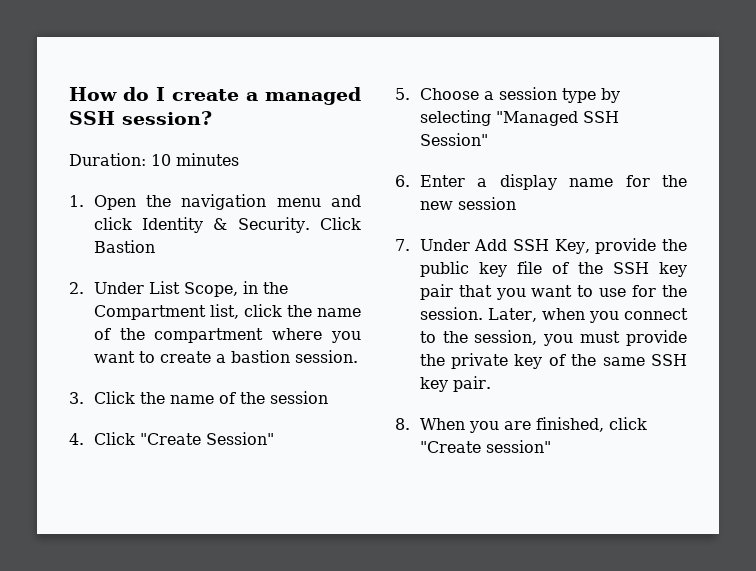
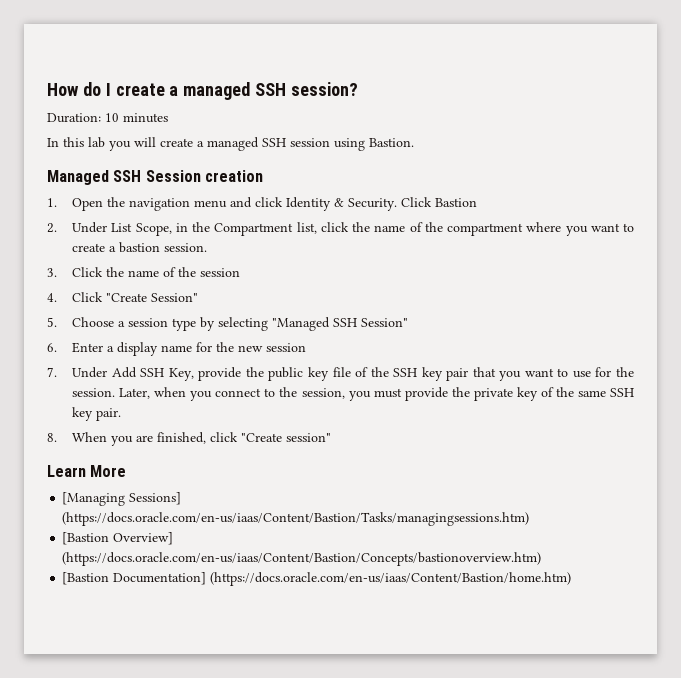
(239, 159) none -> [47,137,414,151] [47,170,263,185] // In this lab you will create a managed SSH session using Bastion. // Managed SSH Session creation
(551, 446) none -> [47,465,127,477] [62,492,182,506] [62,512,530,526] [62,532,174,545] [62,552,542,566] [62,572,572,586] // Learn More // [Managing Sessions] (https://docs.oracle.com/en-us/iaas/Content/Bastion/Tasks/managingsessions.htm) // [Bastion Overview] (https://docs.oracle.com/en-us/iaas/Content/Bastion/Concepts/bastionoverview.htm) // [Bastion Documentation] (https://docs.oracle.com/en-us/iaas/Content/Bastion/home.htm)

